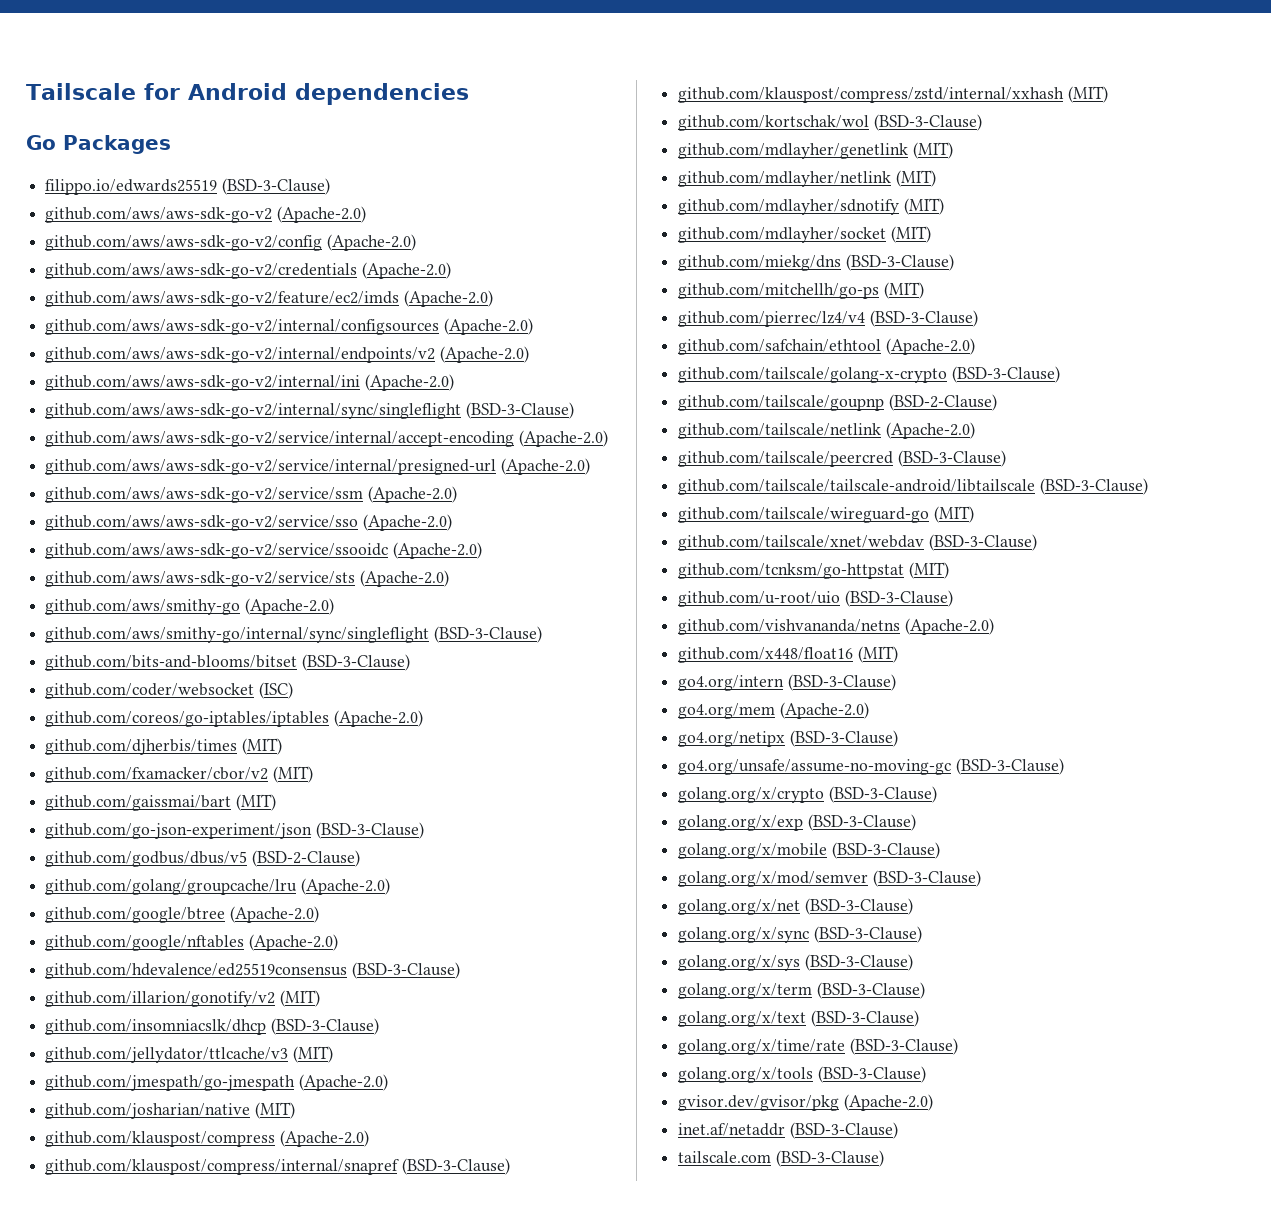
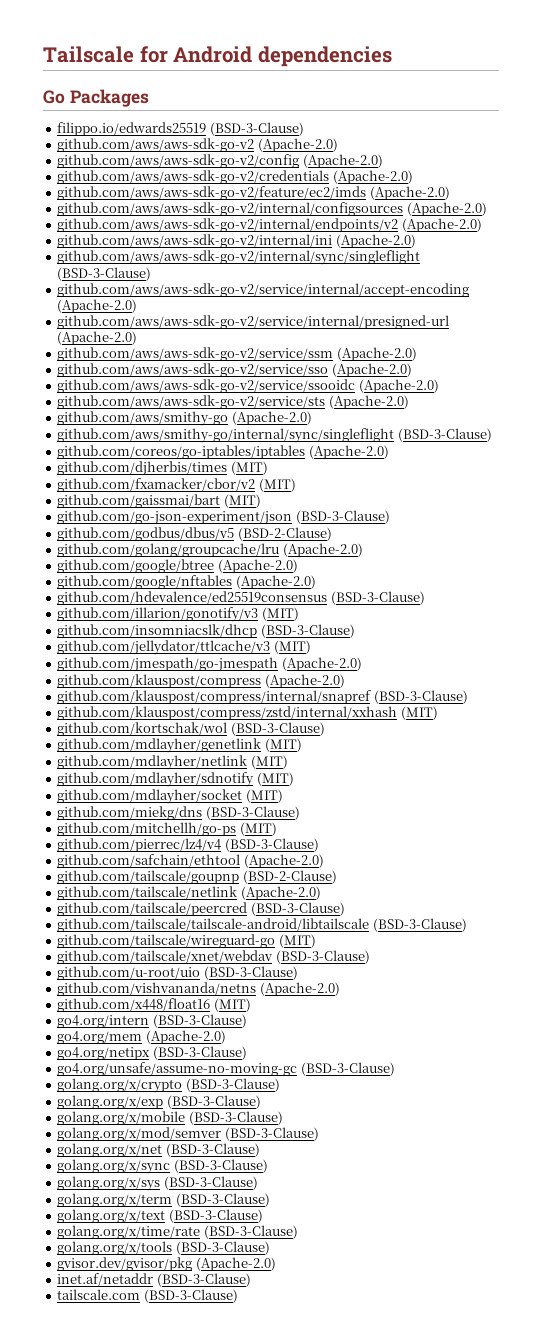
[45,654,410,671] [45,682,293,699] // github.com/bits-and-blooms/bitset (BSD-3-Clause) // github.com/coder/websocket (ISC) -> (492, 435) none
[45,991,276,1007] github.com/illarion/gonotify/v2 -> [57,607,259,622] github.com/illarion/gonotify/v3
[45,1102,295,1119] // github.com/josharian/native (MIT) -> (362, 664) none
[678,366,1060,383] // github.com/tailscale/golang-x-crypto (BSD-3-Clause) -> (324, 861) none
[678,562,949,579] // github.com/tcnksm/go-httpstat (MIT) -> (370, 957) none

